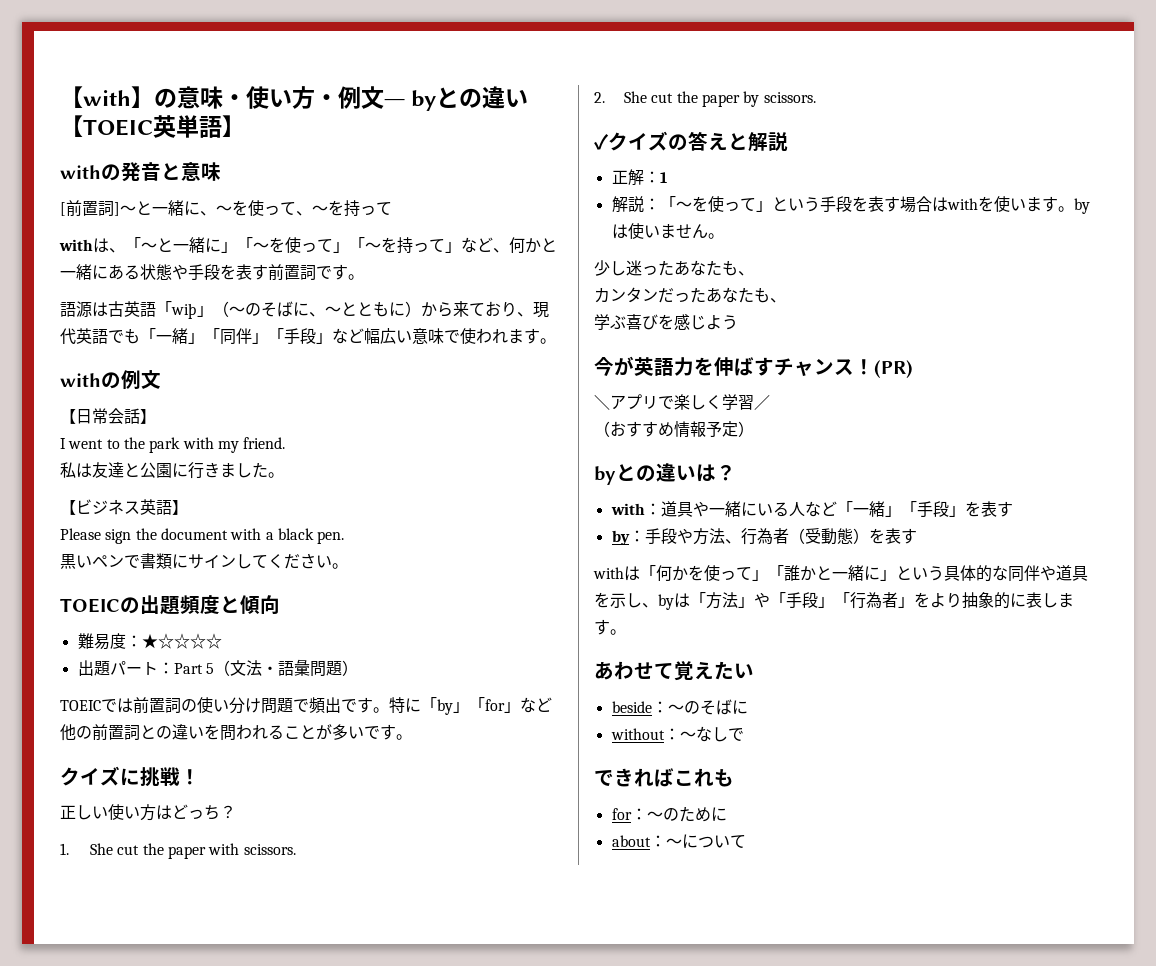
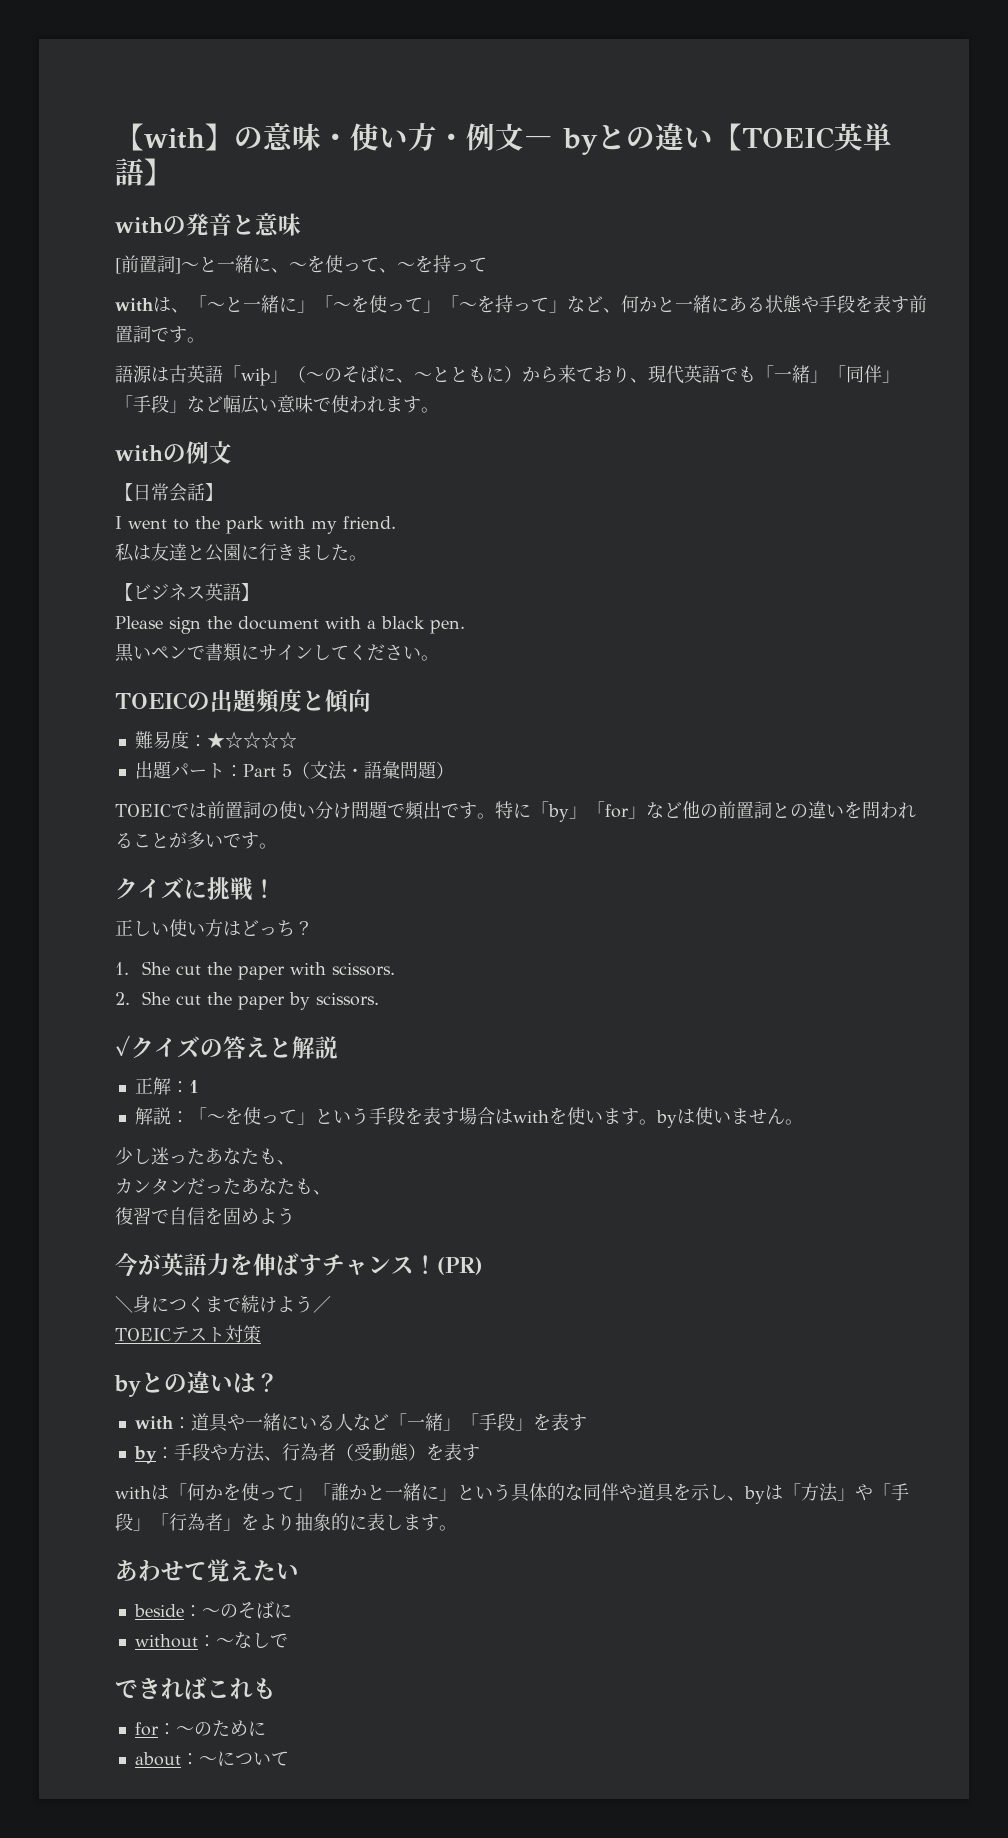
[594,314,706,330] 学ぶ喜びを感じ -> [115,1207,259,1225] 復習で自信を固め
[610,394,770,410] [594,421,754,438] アプリで楽しく学習／ // （おすすめ情報予定） -> [133,1295,331,1313] [115,1325,261,1343] 身につくまで続けよう／ // TOEICテスト対策

